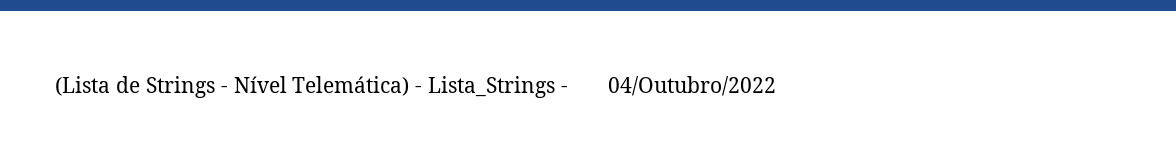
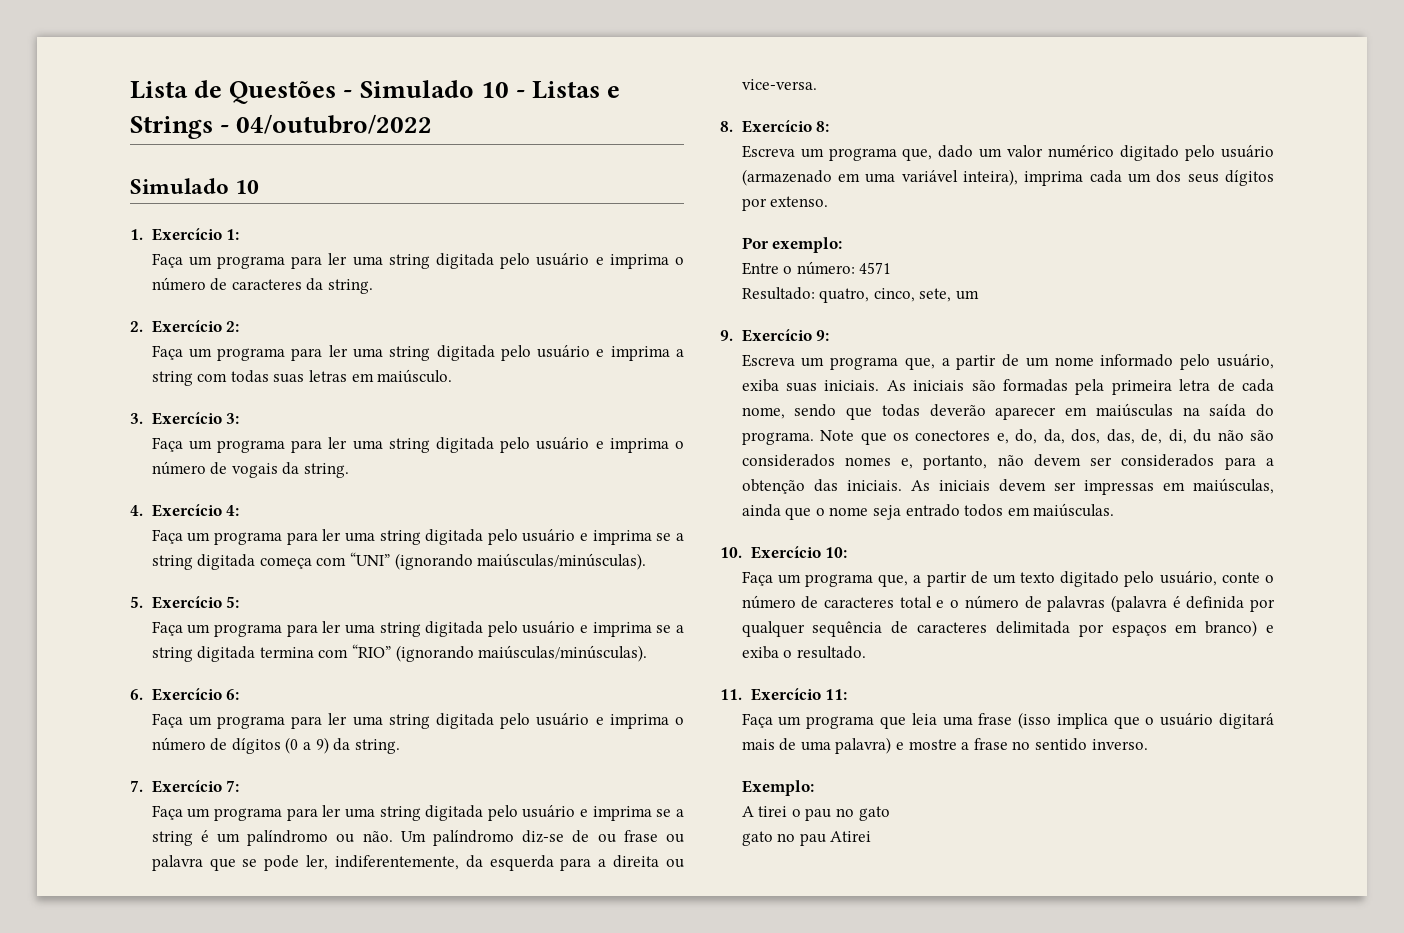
[55,76,776,98] (Lista de Strings - Nível Telemática) - Lista_Strings - 04/Outubro/2022 -> [130,80,621,104] [130,114,433,139] [130,178,260,194] [130,228,240,241] [151,253,684,269] [151,277,374,294] [130,320,240,333] [151,345,684,361] [151,369,453,386] [130,412,240,425] [151,437,684,453] [151,461,350,478] [130,504,240,517] [151,529,684,545] [151,552,647,570] [130,596,240,609] [151,621,684,637] [151,644,648,662] [130,688,240,701] [151,713,684,729] [151,737,400,754] [130,780,240,793] [151,805,684,821] [151,830,684,846] [151,855,684,871] [741,79,817,90] [720,120,830,133] [741,145,1274,161] [741,169,1274,186] [741,196,829,211] [741,237,843,253] [741,261,892,275] [741,287,980,303] [720,329,830,342] [741,354,1274,370] [741,379,1274,395] [741,403,1274,420] [741,429,1274,445] [741,454,1274,470] [741,478,1274,495] [741,503,1115,520] [720,546,848,559] [741,571,1274,587] [741,595,1275,612] [741,620,1274,637] [741,646,866,659] [720,688,848,701] [741,712,1274,729] [741,737,1148,754] [741,780,814,796] [741,806,890,821] [741,831,872,846] Lista de Questões - Simulado 10 - Listas e Strings - 04/outubro/2022 // Simulado 10 // 1. Exercício 1: // Faça um programa para ler uma string digitada pelo usuário e imprima o número de caracteres da string. // 2. Exercício 2: // Faça um programa para ler uma string digitada pelo usuário e imprima a string com todas suas letras em maiúsculo. // 3. Exercício 3: // Faça um programa para ler uma string digitada pelo usuário e imprima o número de vogais da string. // 4. Exercício 4: // Faça um programa para ler uma string digitada pelo usuário e imprima se a string digitada começa com “UNI” (ignorando maiúsculas/minúsculas). // 5. Exercício 5: // Faça um programa para ler uma string digitada pelo usuário e imprima se a string digitada termina com “RIO” (ignorando maiúsculas/minúsculas). // 6. Exercício 6: // Faça um programa para ler uma string digitada pelo usuário e imprima o número de dígitos (0 a 9) da string. // 7. Exercício 7: // Faça um programa para ler uma string digitada pelo usuário e imprima se a string é um palíndromo ou não. Um palíndromo diz-se de ou frase ou palavra que se pode ler, indiferentemente, da esquerda para a direita ou vice-versa. // 8. Exercício 8: // Escreva um programa que, dado um valor numérico digitado pelo usuário (armazenado em uma variável inteira), imprima cada um dos seus dígitos por extenso. // Por exemplo: // Entre o número: 4571 // Resultado: quatro, cinco, sete, um // 9. Exercício 9: // Escreva um programa que, a partir de um nome informado pelo usuário, exiba suas iniciais. As iniciais são formadas pela primeira letra de cada nome, sendo que todas deverão aparecer em maiúsculas na saída do programa. Note que os conectores e, do, da, dos, das, de, di, du não são considerados nomes e, portanto, não devem ser considerados para a obtenção das iniciais. As iniciais devem ser impressas em maiúsculas, ainda que o nome seja entrado todos em maiúsculas. // 10. Exercício 10: // Faça um programa que, a partir de um texto digitado pelo usuário, conte o número de caracteres total e o número de palavras (palavra é definida por qualquer sequência de caracteres delimitada por espaços em branco) e exiba o resultado. // 11. Exercício 11: // Faça um programa que leia uma frase (isso implica que o usuário digitará mais de uma palavra) e mostre a frase no sentido inverso. // Exemplo: // A tirei o pau no gato // gato no pau Atirei

